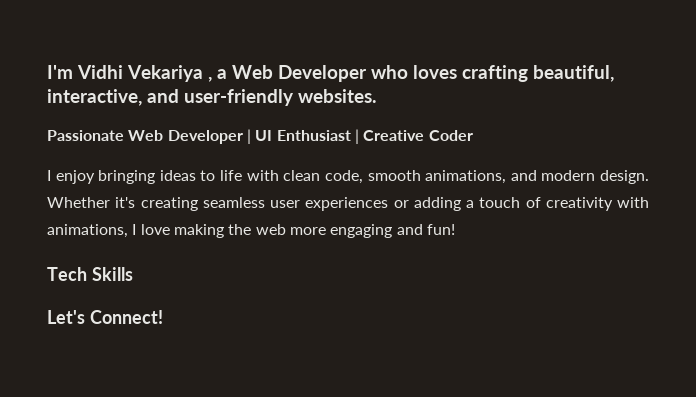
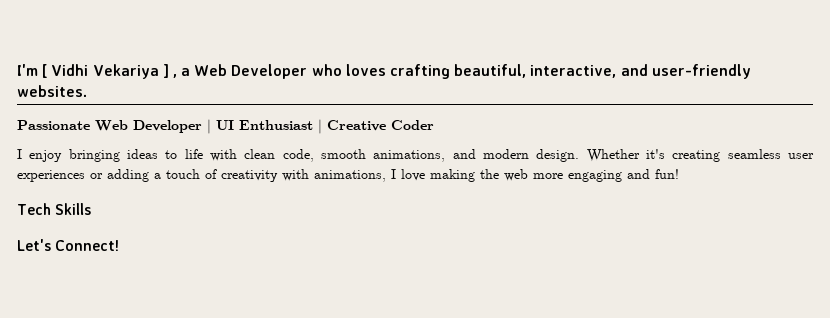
(73, 72) none -> [42,64,48,78] [
(203, 73) none -> [162,64,169,78] ]

